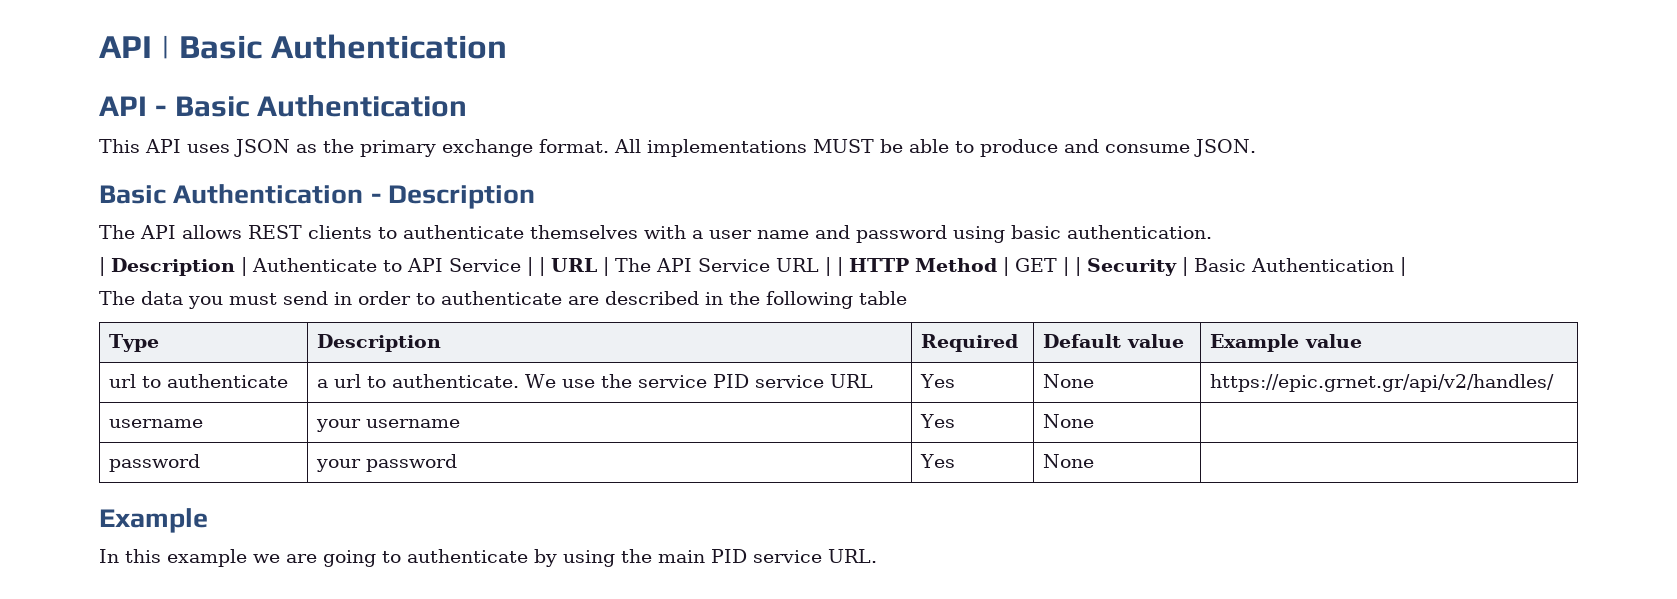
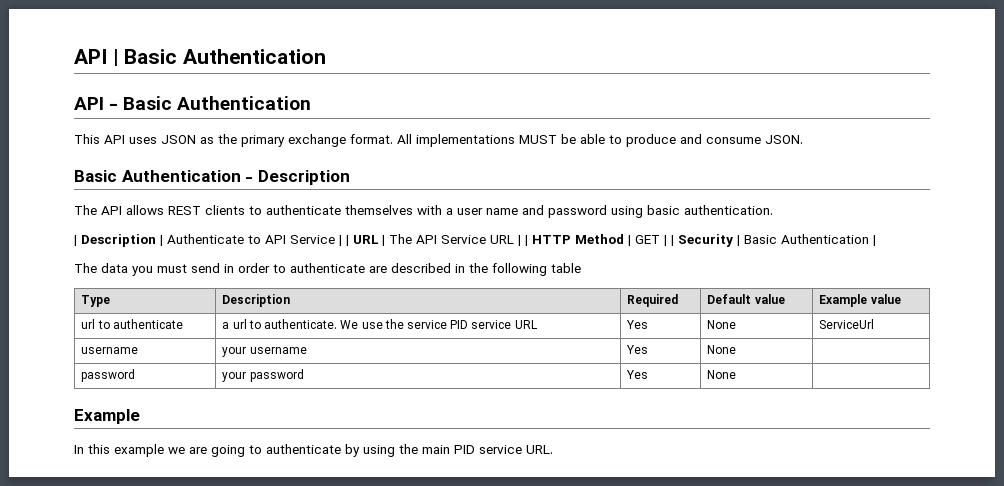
[1209,374,1554,392] https://epic.grnet.gr/api/v2/handles/ -> [819,319,875,329] ServiceUrl

